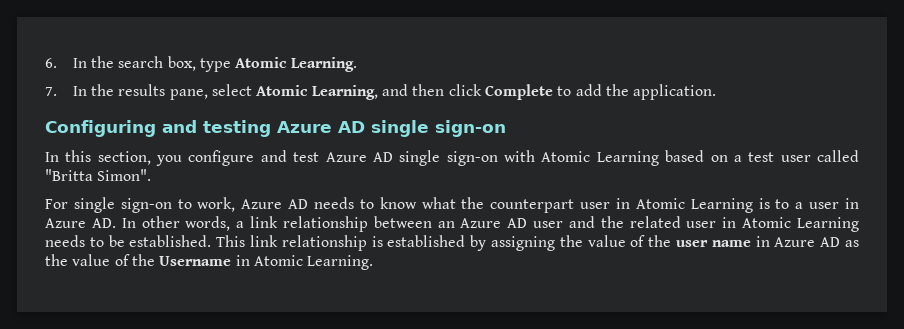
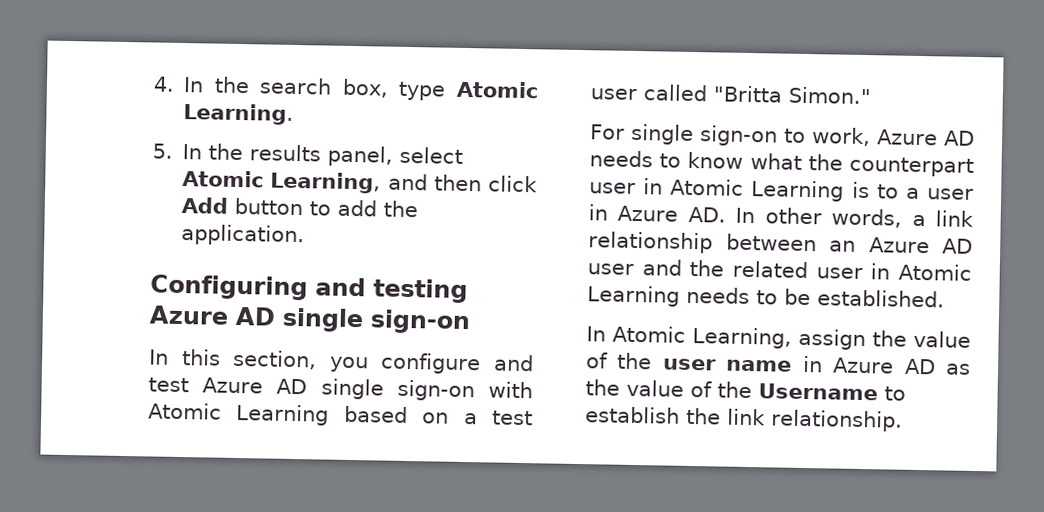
[45,58,57,68] 6. -> [153,76,175,92] 4.
[45,87,57,96] 7. -> [152,143,173,159] 5.
[169,89,208,100] pane, -> [327,145,394,167] panel,
[484,84,553,100] Complete -> [181,196,304,216] Add button
[97,169,152,181] Simon". -> [788,86,872,105] Simon."
[216,235,556,251] This link relationship is established by assigning -> [586,325,866,351] // In Atomic Learning, assign
[235,255,374,270] in Atomic Learning. -> [884,386,906,401] [585,406,903,432] to establish the link relationship.

